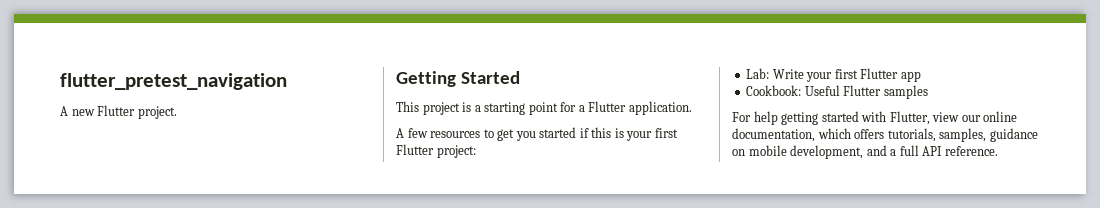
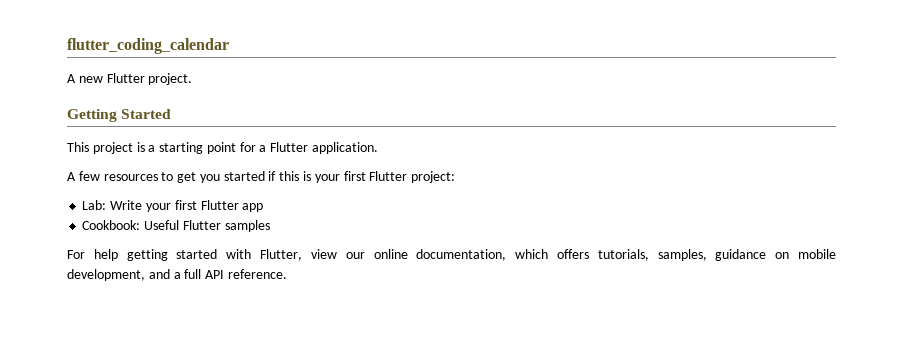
[60,73,287,90] flutter_pretest_navigation -> [67,38,229,54] flutter_coding_calendar

